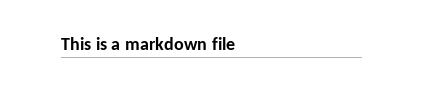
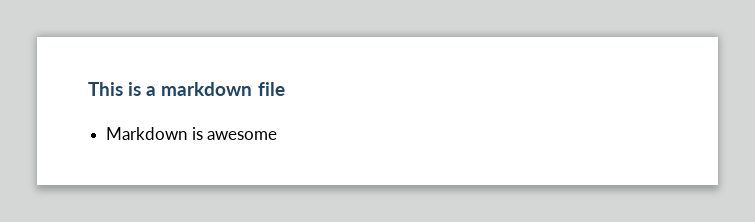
(235, 43) none -> [106,127,278,140] // Markdown is awesome

